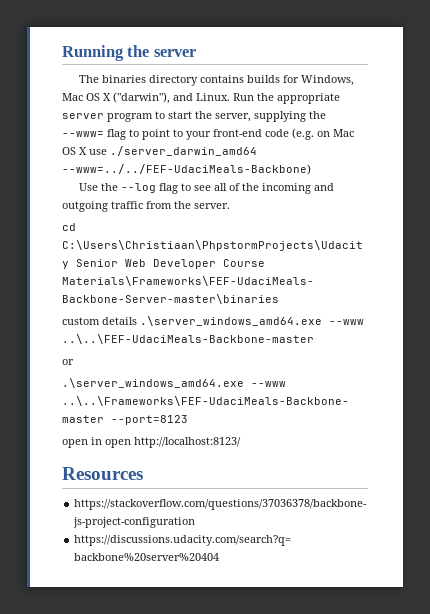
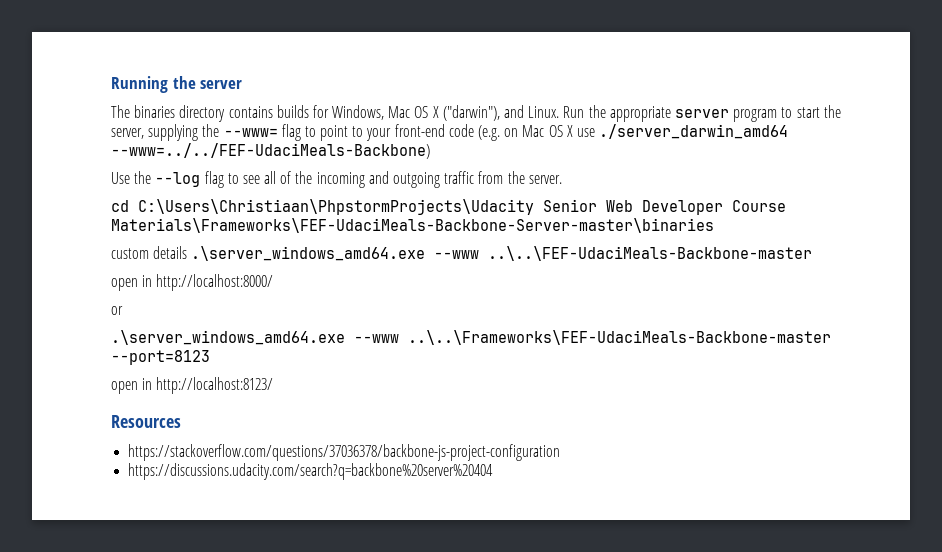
(314, 339) none -> [111,274,274,291] // open in http://localhost:8000/
[105,439,131,448] open -> (153, 384) none

